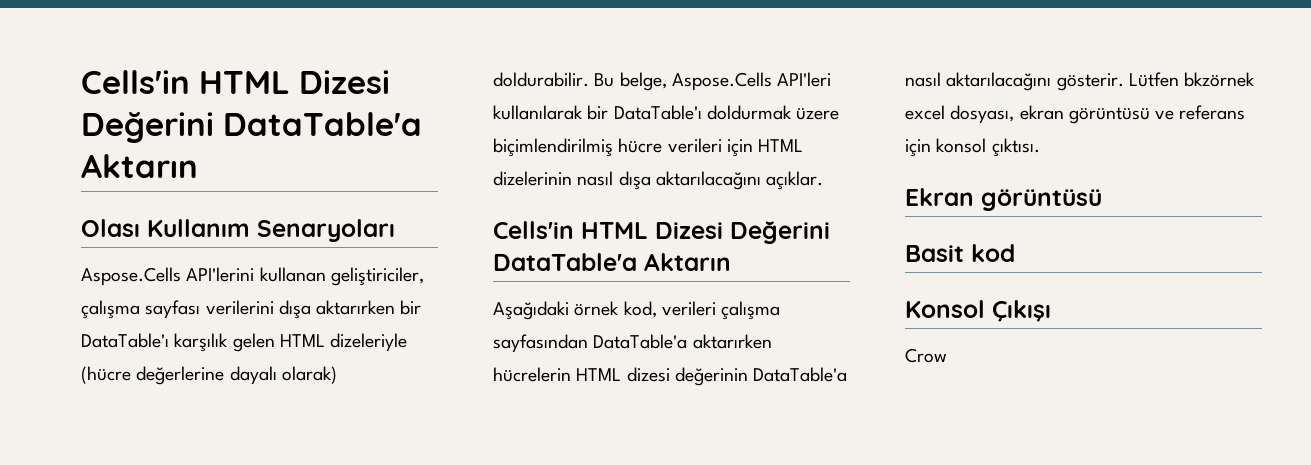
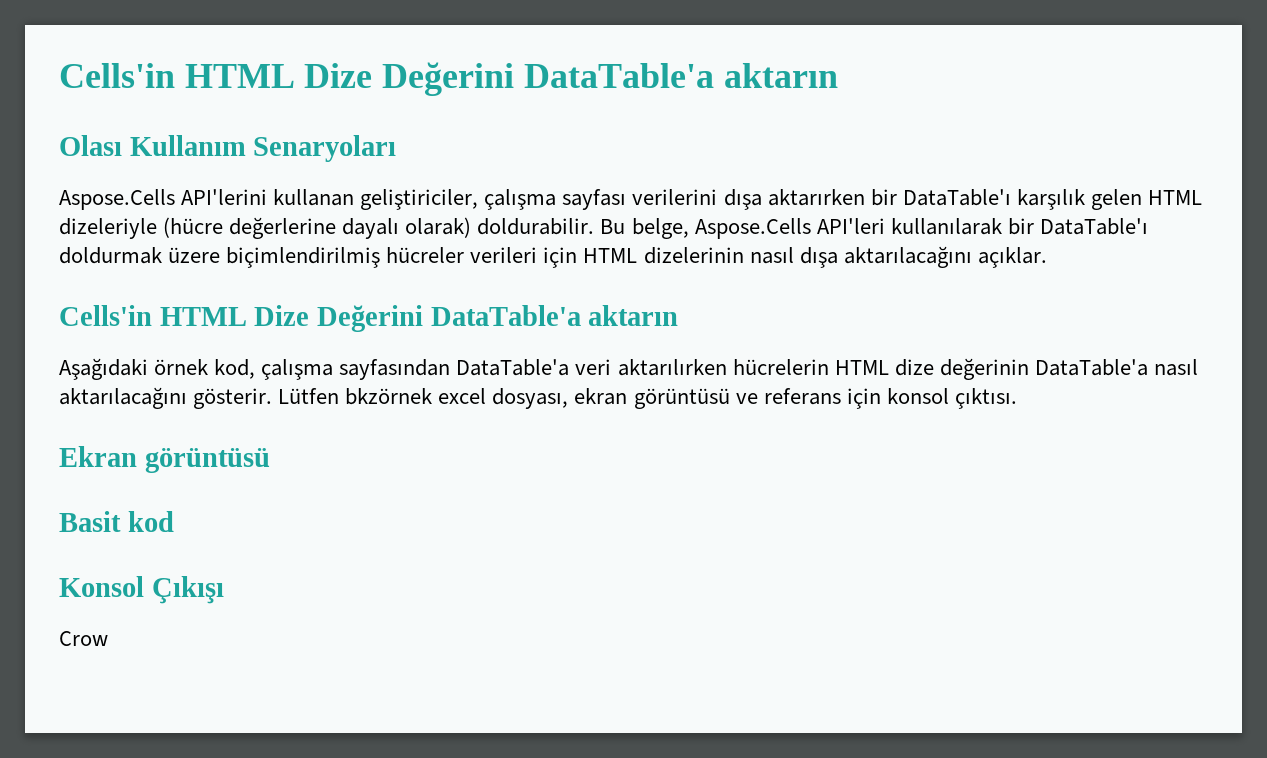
[81,70,390,94] [81,112,422,143] [81,154,198,178] Cells'in HTML Dizesi Değerini DataTable'a Aktarın -> [59,62,838,96] Cells'in HTML Dize Değerini DataTable'a aktarın
[618,138,663,153] hücre -> [386,247,465,263] hücreler
[655,221,830,244] [493,253,731,271] Dizesi Değerini DataTable'a Aktarın -> [254,305,679,332] Dize Değerini DataTable'a aktarın
[661,301,716,316] verileri -> (256, 369) none
[692,334,772,349] aktarırken -> [575,359,727,376] veri aktarılırken
[626,367,670,382] dizesi -> [894,359,934,376] dize

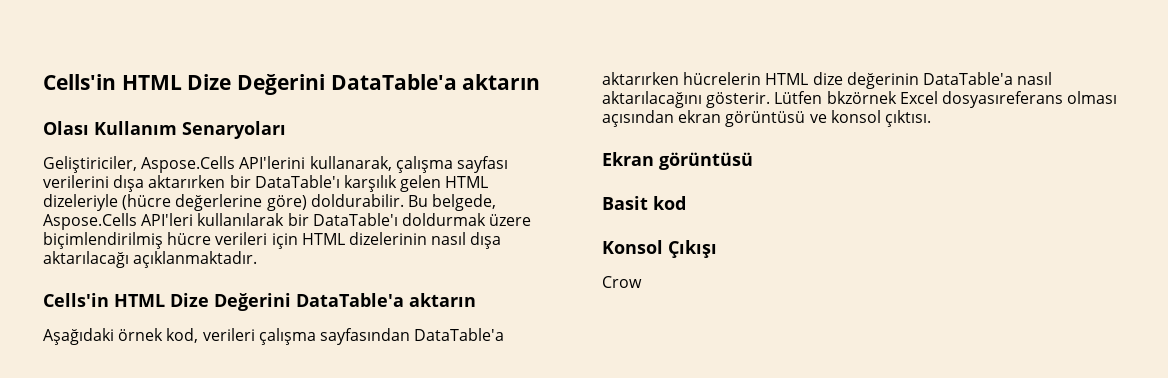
(397, 148) none -> [43,156,137,173] Geliştiriciler,
[273,189,479,210] kullanan geliştiriciler, -> [309,156,392,171] kullanarak,
[342,217,472,239] dayalı olarak) -> [266,195,307,211] göre)
[631,218,689,239] belge, -> [432,194,497,211] belgede,
[386,247,465,263] hücreler -> [167,232,212,245] hücre
[843,246,1047,268] aktarılacağını açıklar. -> [43,251,258,268] aktarılacağı açıklanmaktadır.
(256, 369) none -> [202,328,255,341] verileri
[575,359,727,376] veri aktarılırken -> [602,72,679,85] aktarırken
[438,388,569,409] excel dosyası, -> [899,91,1118,108] [602,110,674,127] Excel dosyasıreferans olması açısından
[763,388,881,409] referans için -> (827, 118) none

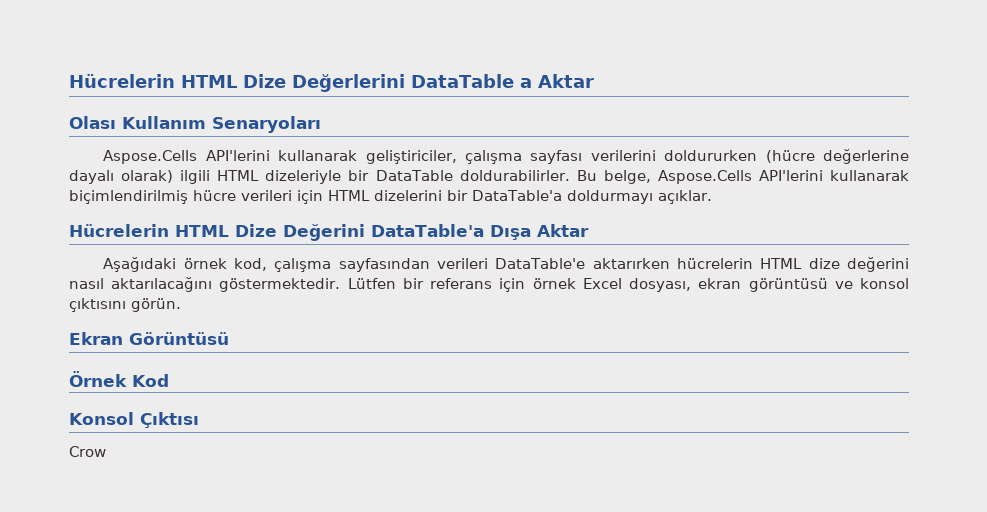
[43,74,541,95] Cells'in HTML Dize Değerini DataTable'a aktarın -> [69,74,594,92] Hücrelerin HTML Dize Değerlerini DataTable a Aktar
[43,156,392,173] Geliştiriciler, Aspose.Cells API'lerini kullanarak, -> [103,150,457,164] Aspose.Cells API'lerini kullanarak geliştiriciler,
[113,175,489,192] [43,194,497,211] [43,213,532,230] dışa aktarırken bir DataTable'ı karşılık gelen HTML dizeleriyle (hücre değerlerine göre) doldurabilir. Bu belgede, Aspose.Cells API'leri kullanılarak bir DataTable'ı doldurmak üzere -> [664,149,910,164] [69,170,909,184] doldururken (hücre değerlerine dayalı olarak) ilgili HTML dizeleriyle bir DataTable doldurabilirler. Bu belge, Aspose.Cells API'lerini kullanarak
[348,232,502,249] [43,251,258,268] [43,293,476,311] dizelerinin nasıl dışa aktarılacağı açıklanmaktadır. // Cells'in HTML Dize Değerini DataTable'a aktarın -> [374,190,712,204] [69,224,589,241] dizelerini bir DataTable'a doldurmayı açıklar. // Hücrelerin HTML Dize Değerini DataTable'a Dışa Aktar
[202,328,255,341] verileri -> (268, 264) none
[414,328,505,341] DataTable'a -> [437,258,586,269] verileri DataTable'e
[846,72,1053,89] [602,91,1118,108] [602,110,674,127] değerinin DataTable'a nasıl aktarılacağını gösterir. Lütfen bkzörnek Excel dosyasıreferans olması açısından -> [846,257,909,272] [69,277,692,292] değerini nasıl aktarılacağını göstermektedir. Lütfen bir referans için örnek Excel dosyası,
[884,110,931,127] çıktısı. -> [69,298,181,312] çıktısını görün.
[659,152,753,170] [602,196,686,210] görüntüsü // Basit kod -> [129,332,229,345] [69,371,169,387] Görüntüsü // Örnek Kod
[668,240,717,258] Çıkışı -> [140,412,199,428] Çıktısı

